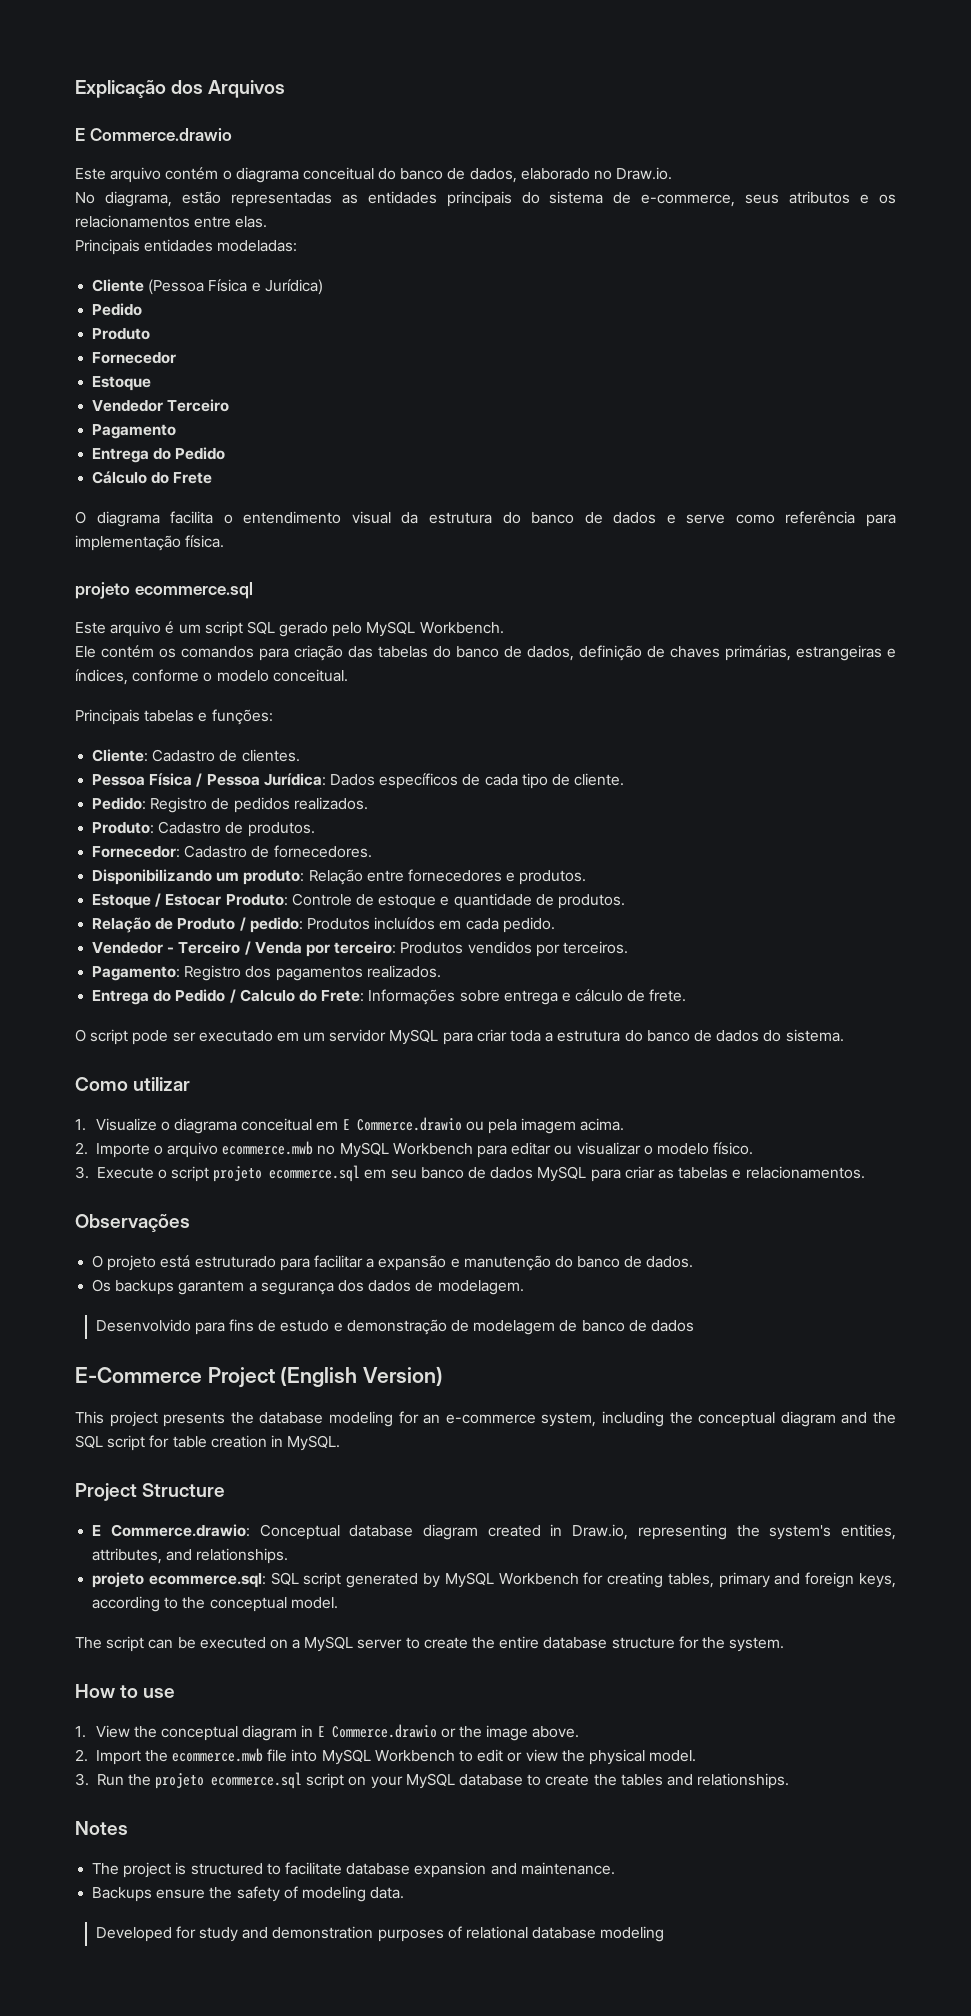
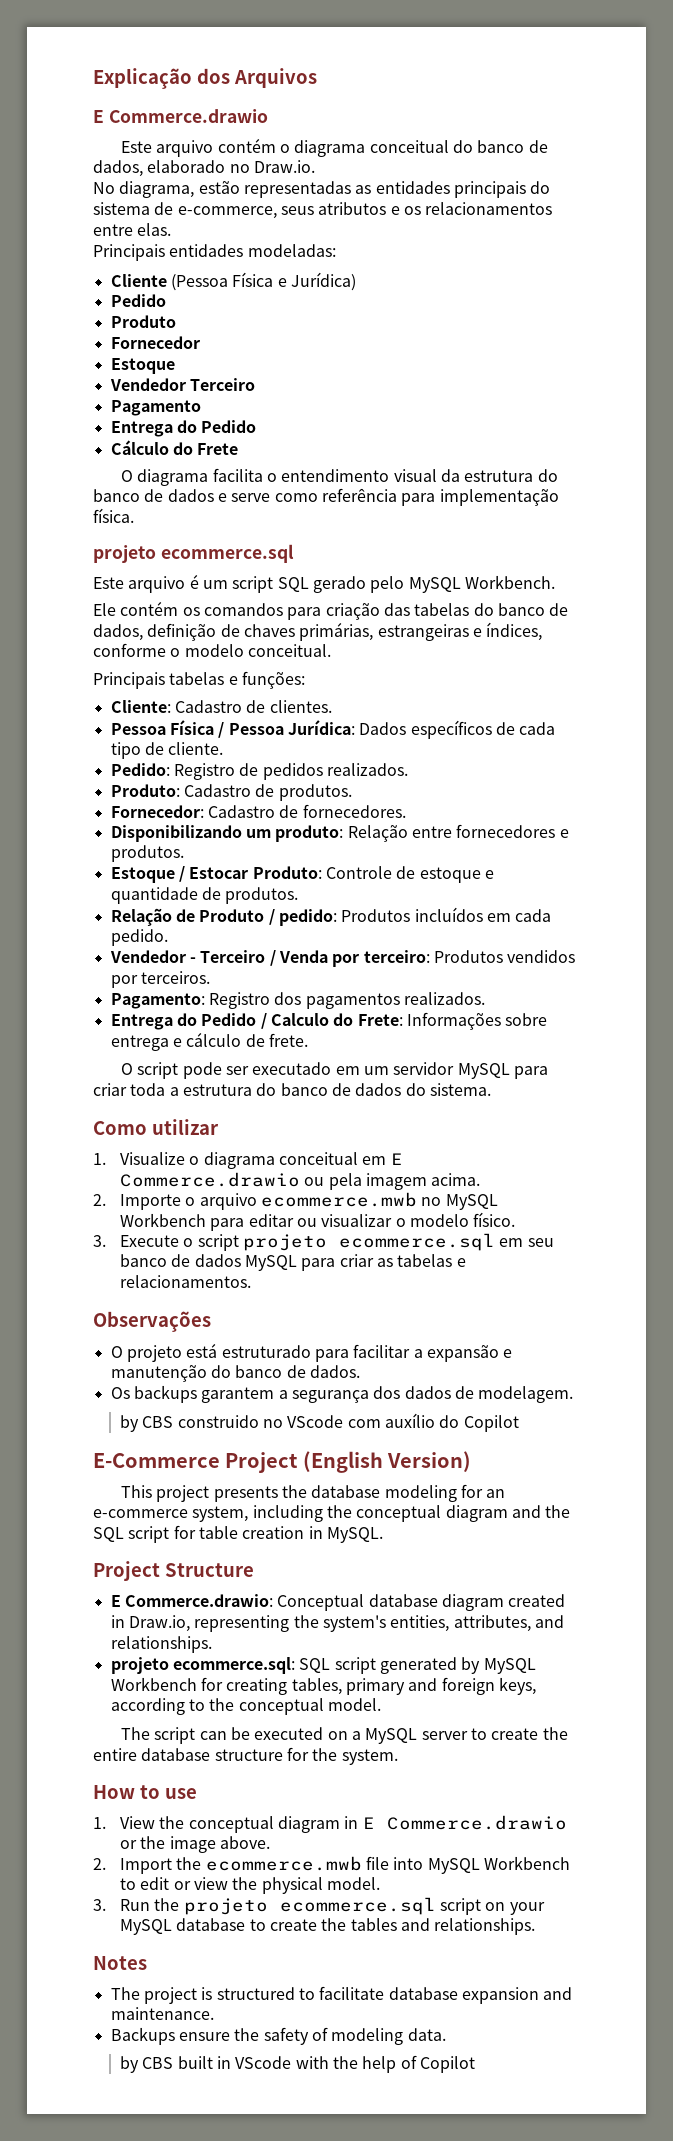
[95,1319,694,1335] Desenvolvido para fins de estudo e demonstração de modelagem de banco de dados -> [120,1413,519,1432] by CBS construido no VScode com auxílio do Copilot
[95,1926,665,1942] Developed for study and demonstration purposes of relational database modeling -> [120,2055,476,2073] by CBS built in VScode with the help of Copilot

